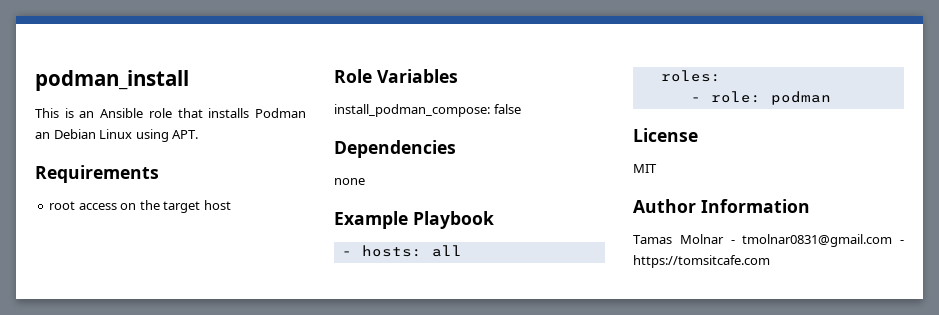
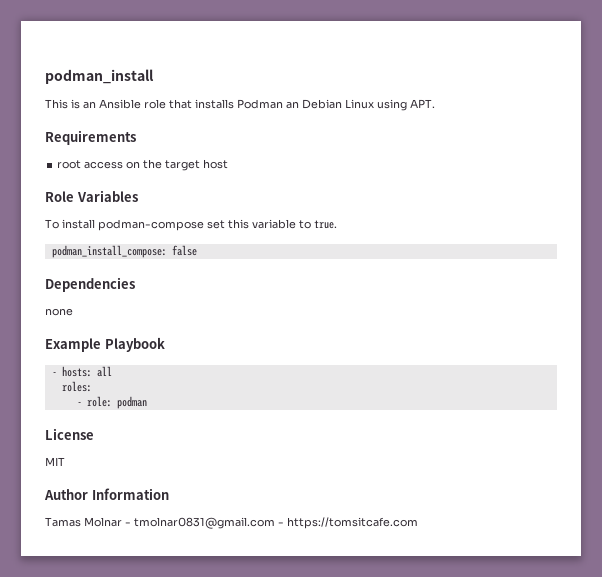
[334,104,490,117] install_podman_compose: -> [45,219,337,231] [51,245,167,258] To install podman-compose set this variable to true. // podman_install_compose:

